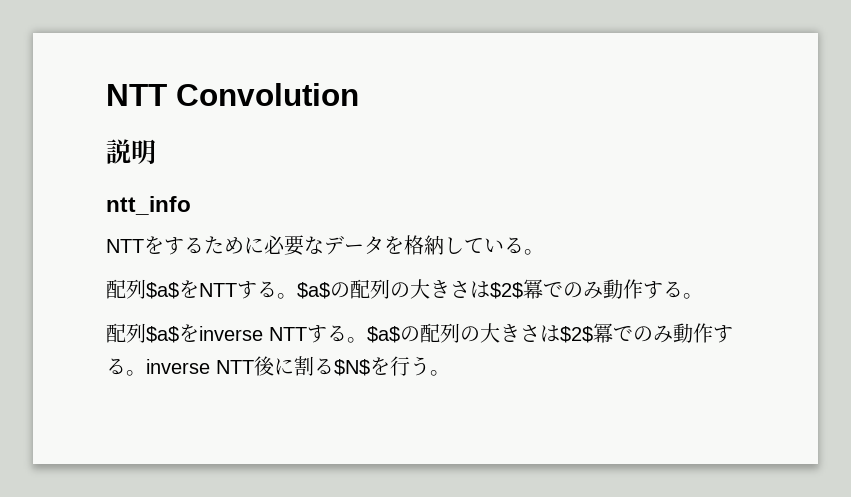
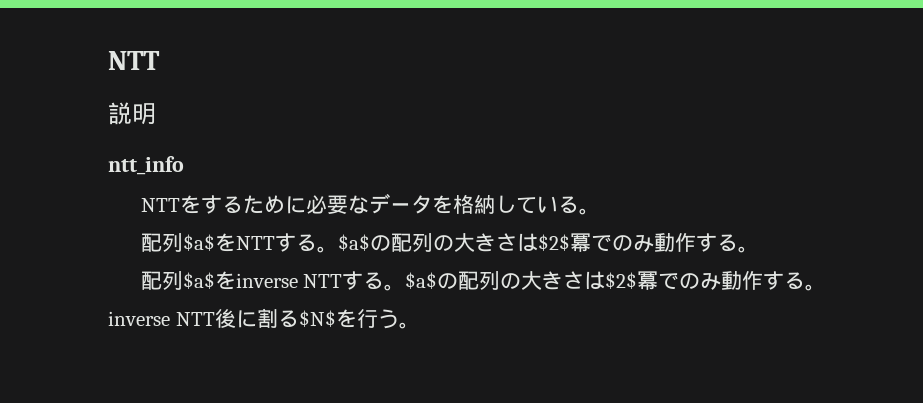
[106,83,359,106] NTT Convolution -> [108,51,160,70] NTT

